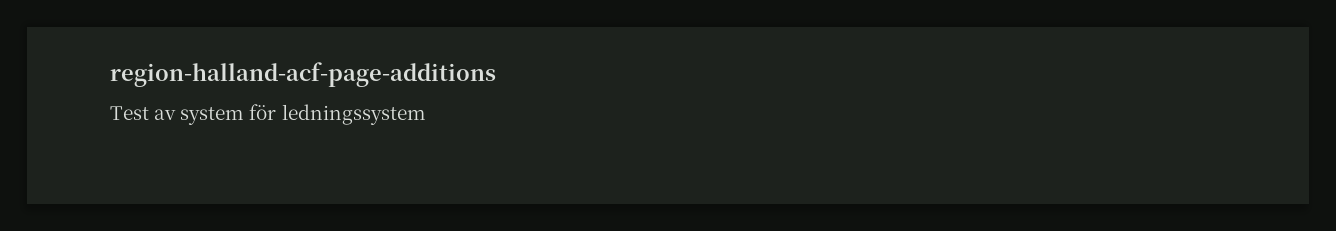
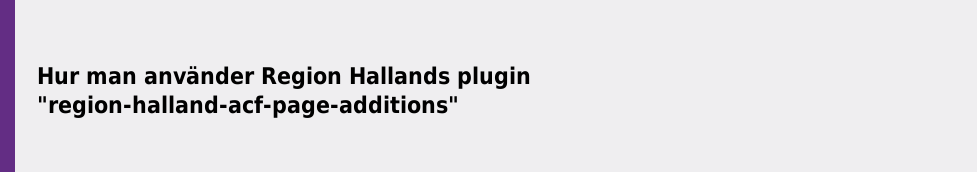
[110,62,496,87] [110,104,426,125] region-halland-acf-page-additions // Test av system för ledningssystem -> [37,66,531,89] [37,95,459,118] Hur man använder Region Hallands plugin "region-halland-acf-page-additions"

